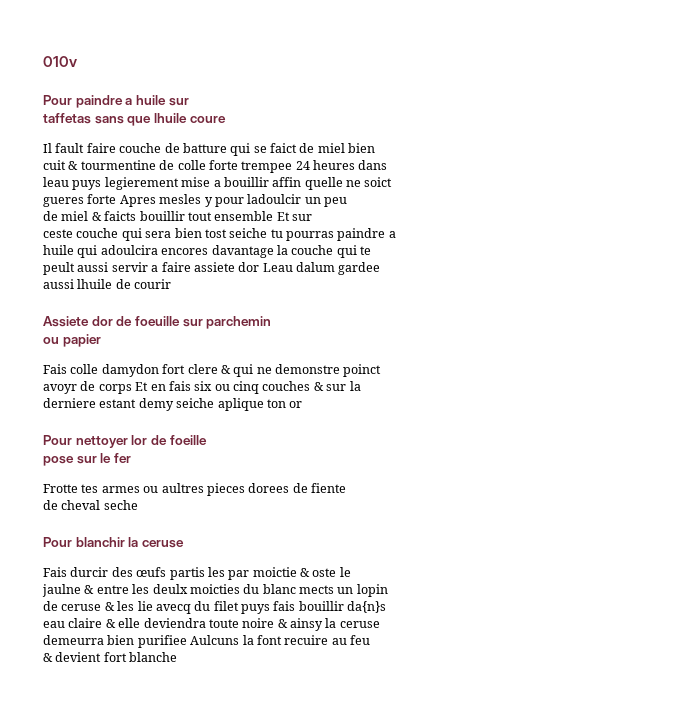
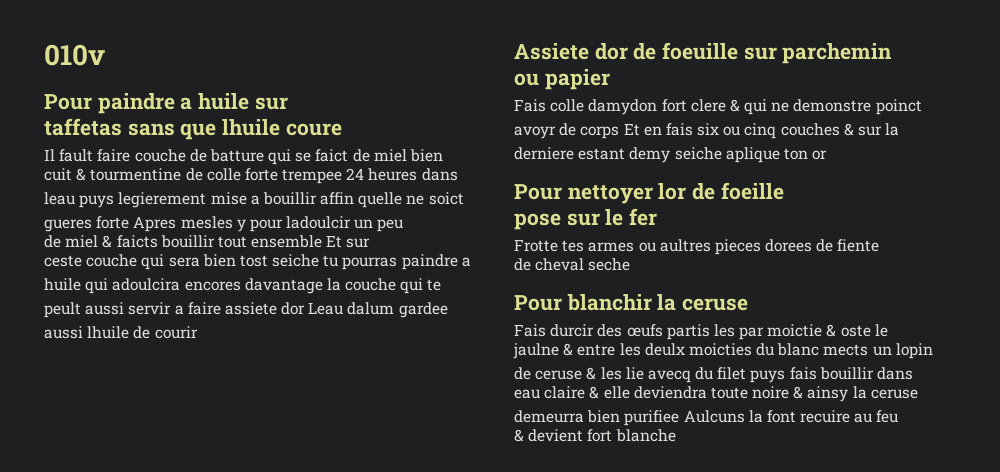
[347,601,387,613] da{n}s -> [877,367,914,380] dans

